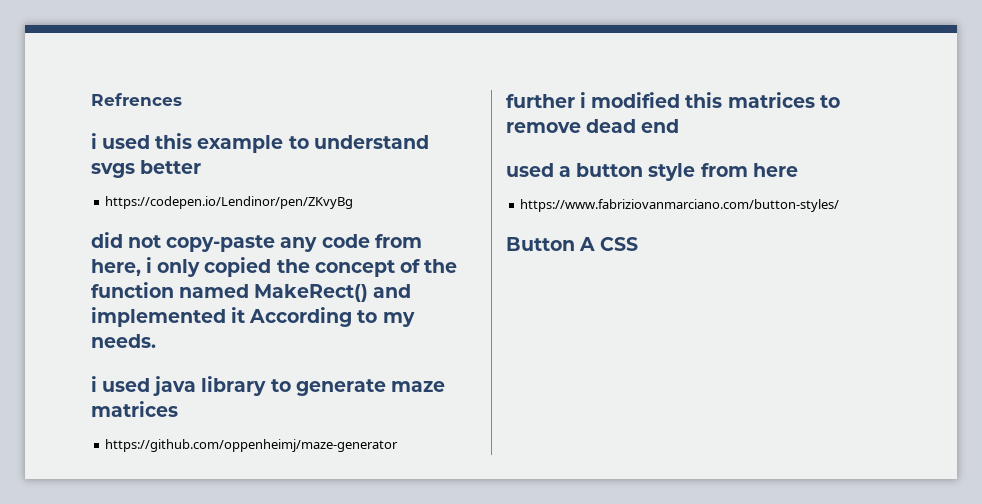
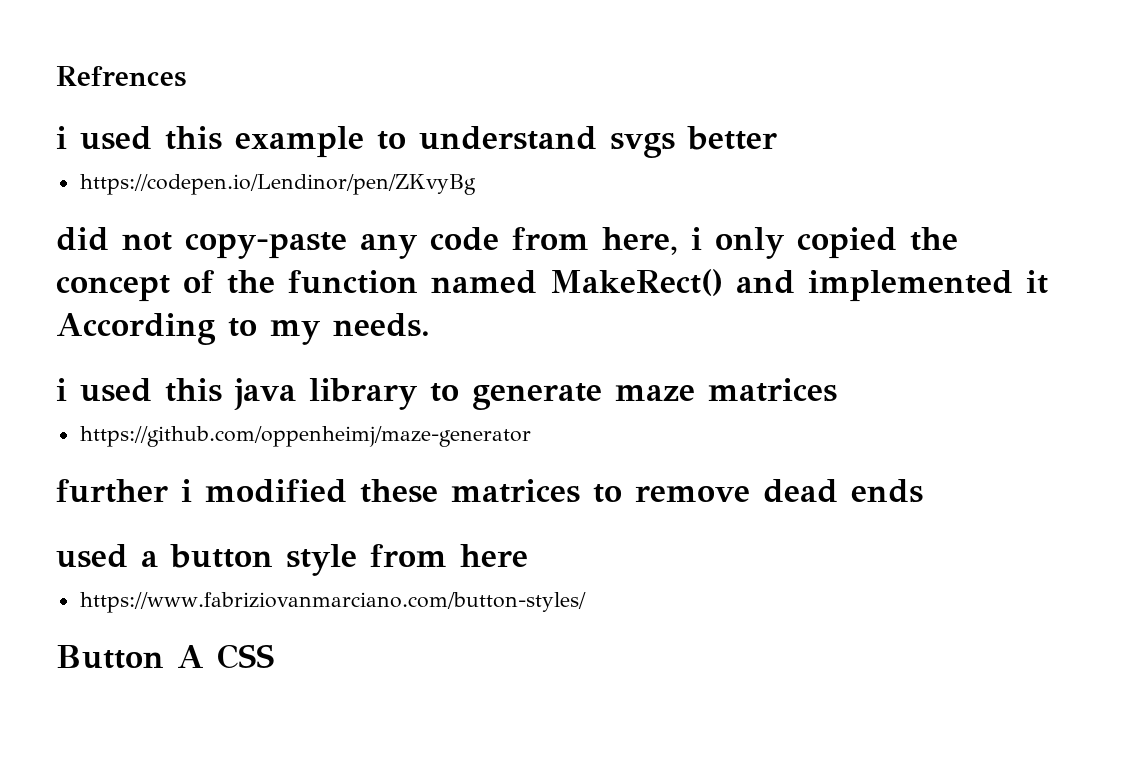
(151, 385) none -> [165,378,222,402] this
[685,92,723,108] this -> [360,479,438,503] these
[641,119,680,133] end -> [850,479,923,503] ends

